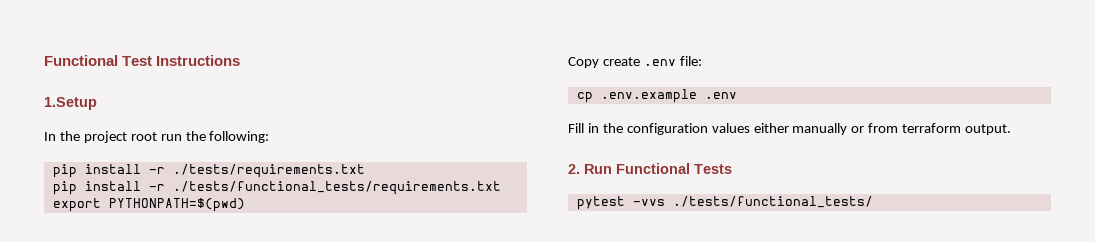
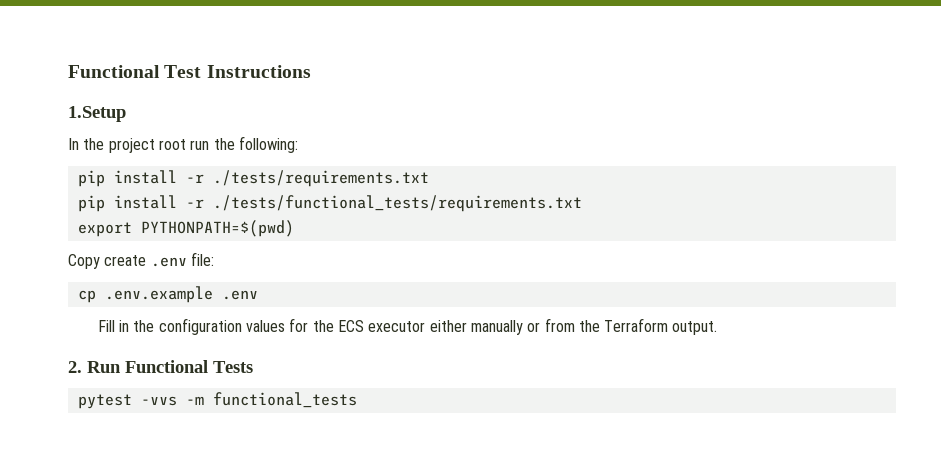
(750, 128) none -> [289,318,426,332] for the ECS executor
[902,123,962,133] terraform -> [578,318,669,332] the Terraform
[672,196,873,208] ./tests/functional_tests/ -> [185,392,357,408] -m functional_tests

